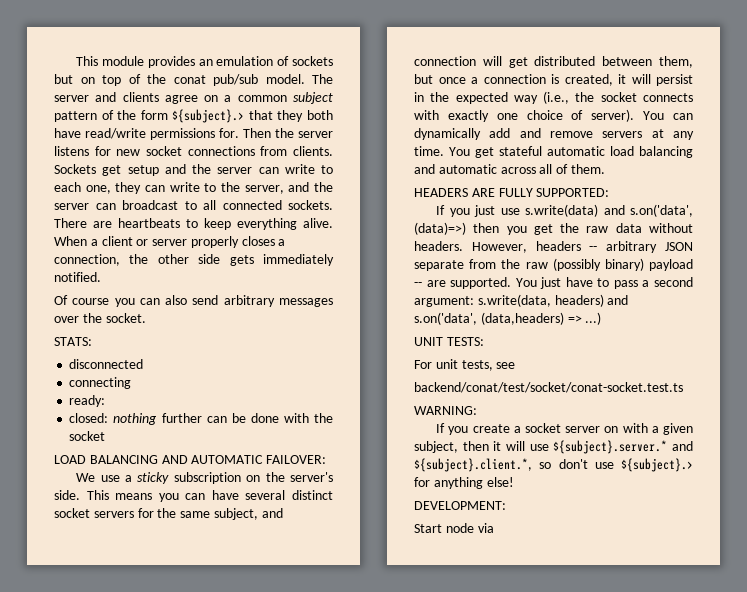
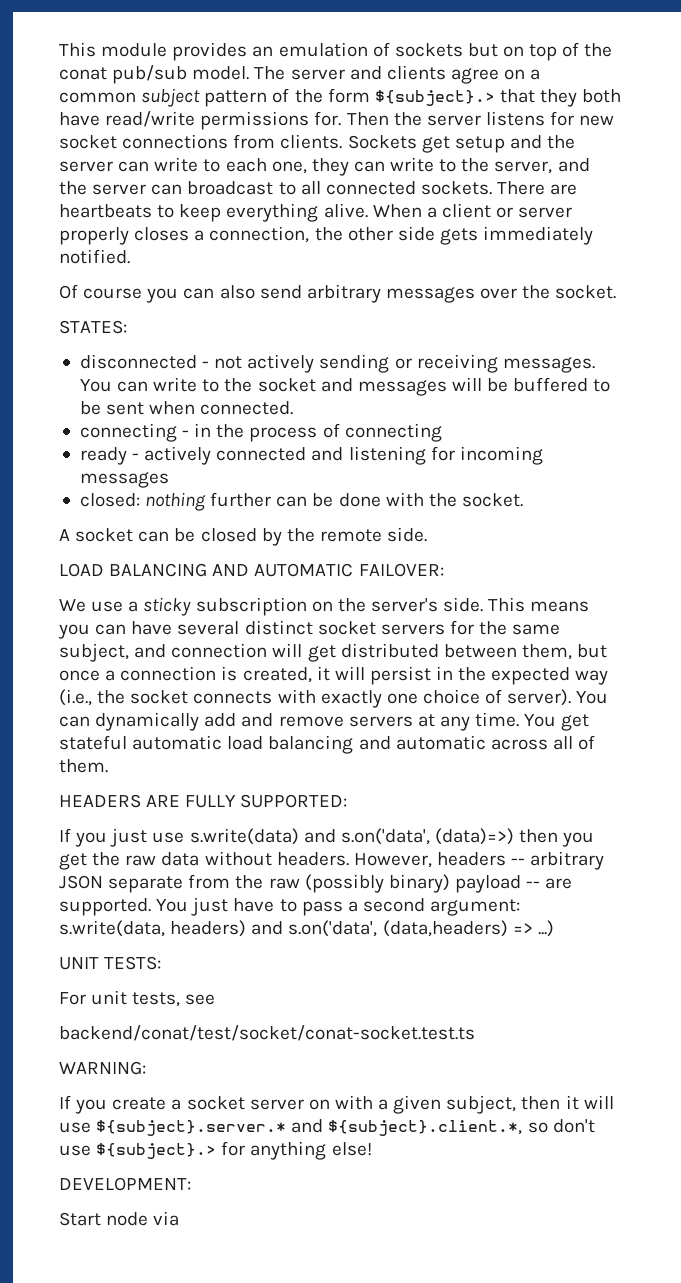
[54,337,92,346] STATS: -> [59,320,127,334] STATES:
[69,377,132,389] [69,395,106,407] // connecting // ready: -> [202,354,595,373] [79,377,611,396] [79,401,294,415] [79,423,442,442] [79,446,543,465] [79,472,169,488] - not actively sending or receiving messages. You can write to the socket and messages will be buffered to be sent when connected. // connecting - in the process of connecting // ready - actively connected and listening for incoming messages
[69,431,106,441] socket -> [461,493,523,507] [59,527,428,546] socket. // A socket can be closed by the remote side.

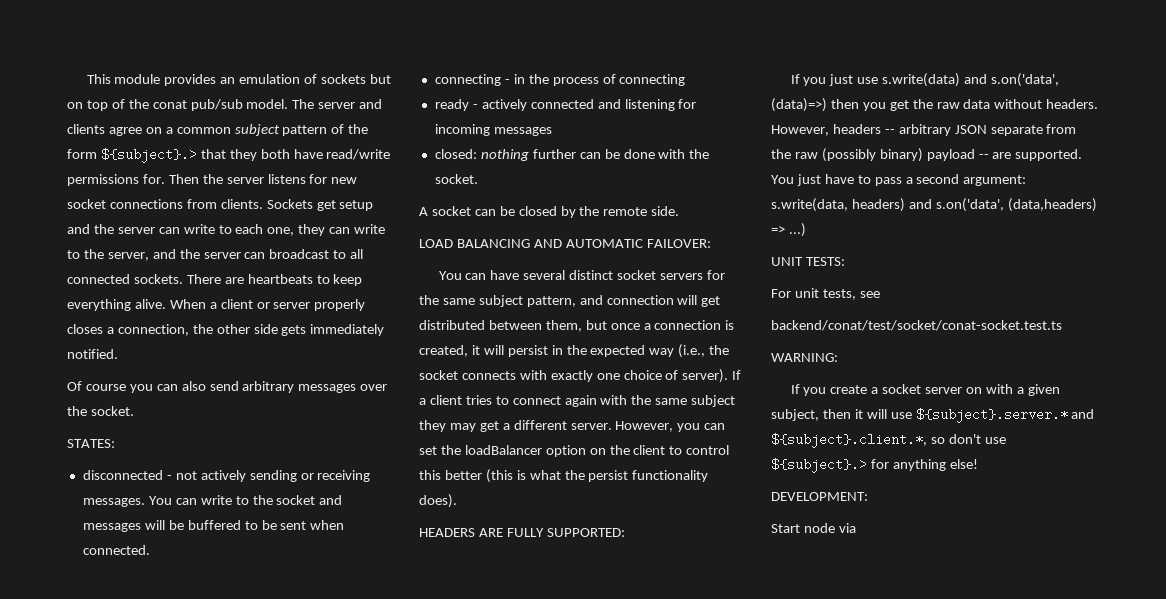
[59,597,590,616] [58,624,90,639] We use a sticky subscription on the server's side. This means you -> [438,271,462,280] You
[59,643,129,662] subject, -> [478,295,576,307] subject pattern,
[576,691,609,704] [59,712,590,731] [59,735,596,754] [59,759,108,773] You can dynamically add and remove servers at any time. You get stateful automatic load balancing and automatic across all of them. -> [732,370,742,380] [419,395,736,407] [419,420,726,432] [419,445,730,457] [419,469,709,483] [419,494,457,508] If a client tries to connect again with the same subject they may get a different server. However, you can set the loadBalancer option on the client to control this better (this is what the persist functionality does).

